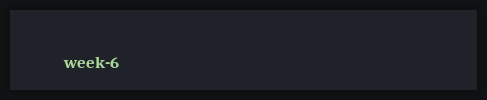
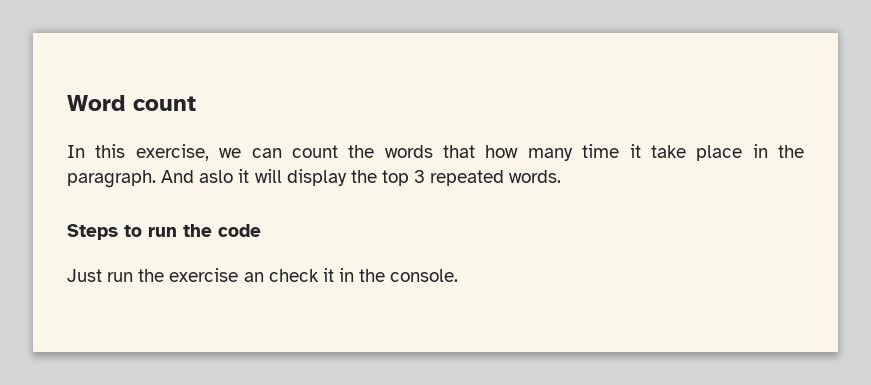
[63,56,119,68] week-6 -> [67,95,196,111] [67,144,804,161] [67,169,562,188] [67,224,261,240] [67,268,459,282] Word count // In this exercise, we can count the words that how many time it take place in the paragraph. And aslo it will display the top 3 repeated words. // Steps to run the code // Just run the exercise an check it in the console.

